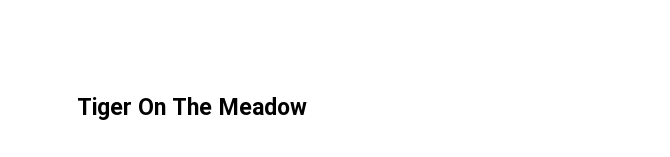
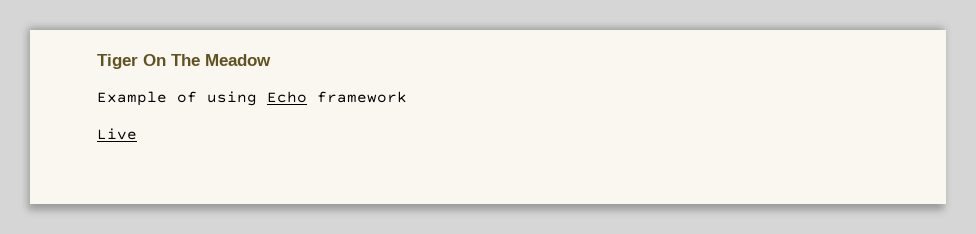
(307, 106) none -> [97,91,407,106] [97,128,137,140] // Example of using Echo framework // Live

